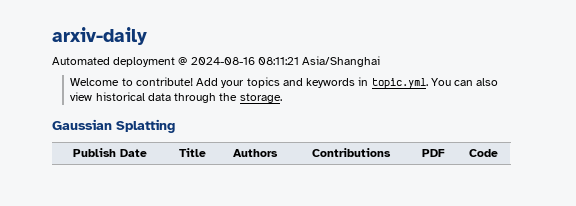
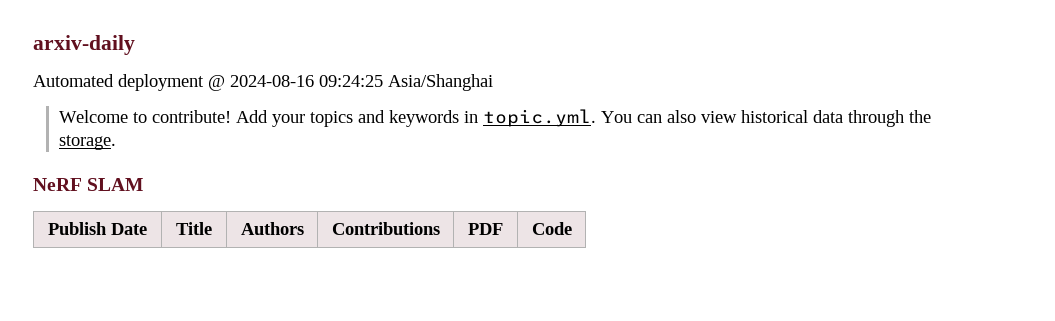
[257,57,299,65] 08:11:21 -> [319,75,383,87] 09:24:25
[52,119,175,133] Gaussian Splatting -> [33,178,144,191] NeRF SLAM

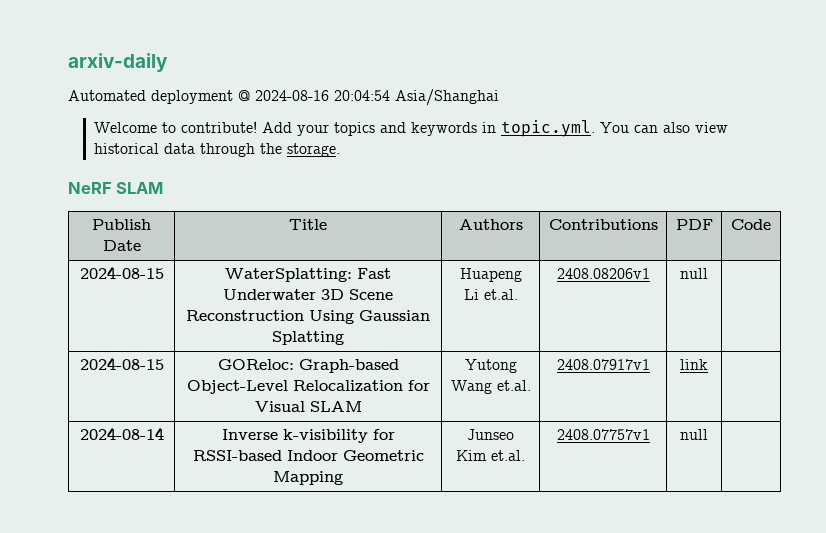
[319,75,383,87] 09:24:25 -> [334,90,390,101] 20:04:54
(572, 228) none -> [79,266,164,279] [225,268,392,282] [223,289,394,300] [186,310,431,324] [272,331,344,345] [459,268,522,282] [463,289,518,300] [556,268,650,279] [680,268,708,279] [79,357,164,370] [217,359,399,373] [186,380,430,394] [254,401,362,412] [464,359,517,373] [450,380,531,394] [556,359,650,370] [680,359,708,370] [79,427,164,440] [221,429,395,443] [192,450,424,461] [273,471,343,485] [467,429,514,440] [456,450,525,461] [556,429,650,440] [680,429,708,440] // 2024-08-15 | WaterSplatting: Fast Underwater 3D Scene Reconstruction Using Gaussian Splatting | Huapeng Li et.al. | 2408.08206v1 | null | // 2024-08-15 | GOReloc: Graph-based Object-Level Relocalization for Visual SLAM | Yutong Wang et.al. | 2408.07917v1 | link | // 2024-08-14 | Inverse k-visibility for RSSI-based Indoor Geometric Mapping | Junseo Kim et.al. | 2408.07757v1 | null |

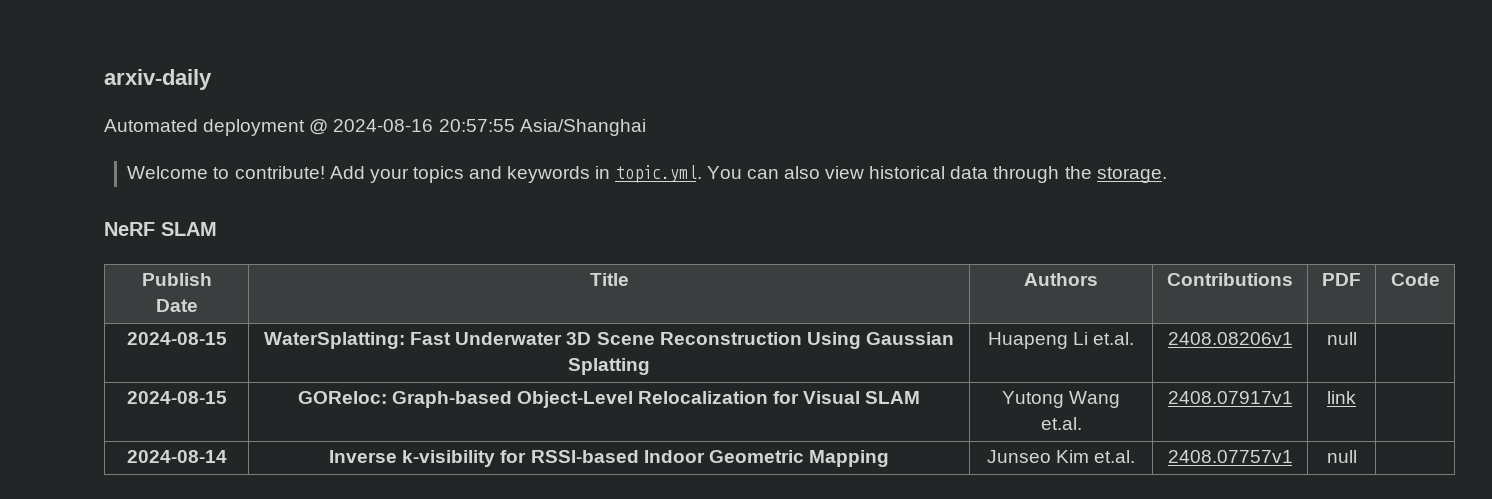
[334,90,390,101] 20:04:54 -> [438,119,515,132] 20:57:55

